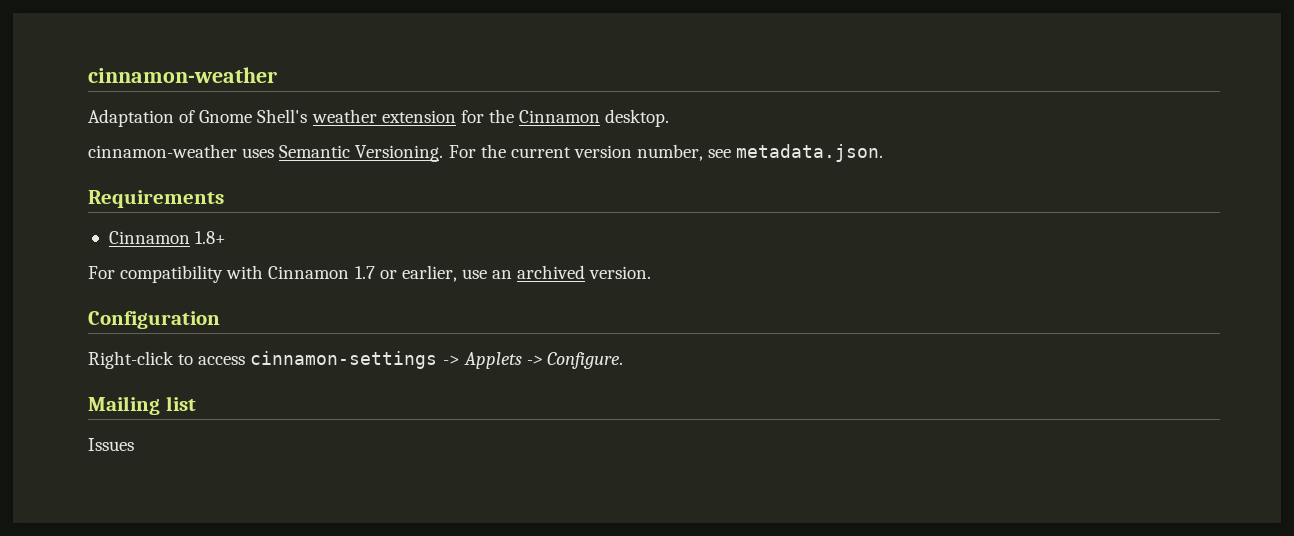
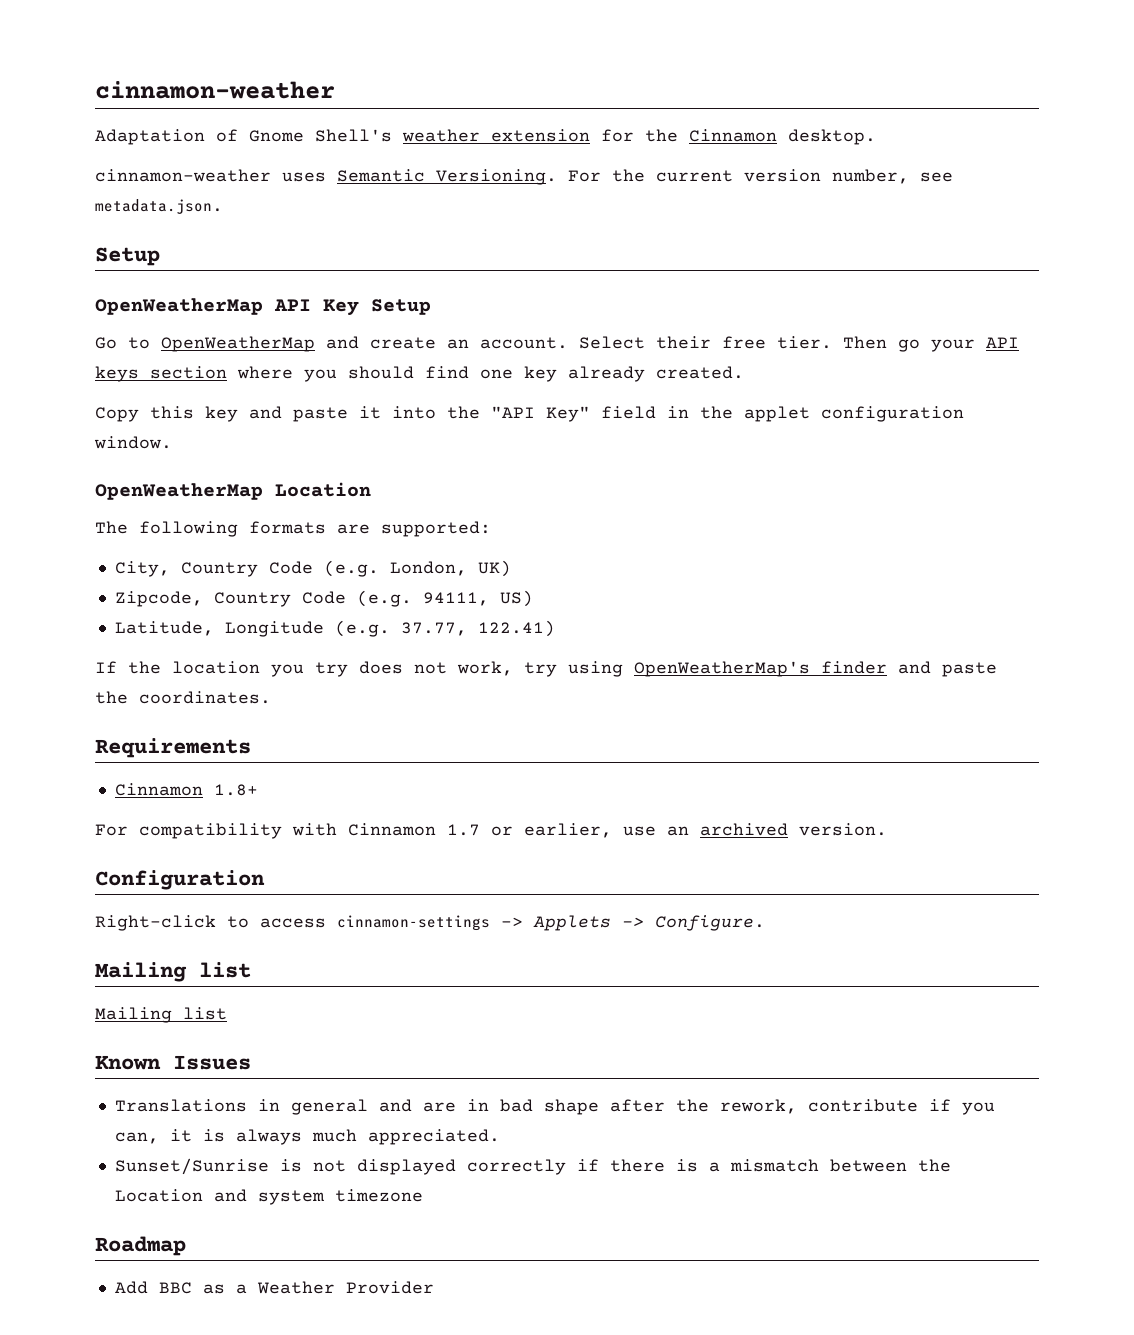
(884, 153) none -> [95,247,160,266] [95,298,431,316] [95,336,1019,352] [95,366,744,382] [95,406,964,422] [94,436,172,449] [95,482,371,500] [95,521,491,537] [114,560,511,577] [114,590,533,607] [114,620,555,637] [95,661,997,677] [95,691,271,704] // Setup // OpenWeatherMap API Key Setup // Go to OpenWeatherMap and create an account. Select their free tier. Then go your API keys section where you should find one key already created. // Copy this key and paste it into the "API Key" field in the applet configuration window. // OpenWeatherMap Location // The following formats are supported: // City, Country Code (e.g. London, UK) // Zipcode, Country Code (e.g. 94111, US) // Latitude, Longitude (e.g. 37.77, 122.41) // If the location you try does not work, try using OpenWeatherMap's finder and paste the coordinates.
[88,438,134,451] Issues -> [95,1007,227,1023] [95,1055,251,1070] [114,1099,995,1115] [114,1129,500,1145] [114,1158,951,1175] [114,1189,423,1205] [95,1236,186,1256] [114,1281,434,1294] Mailing list // Known Issues // Translations in general and are in bad shape after the rework, contribute if you can, it is always much appreciated. // Sunset/Sunrise is not displayed correctly if there is a mismatch between the Location and system timezone // Roadmap // Add BBC as a Weather Provider

